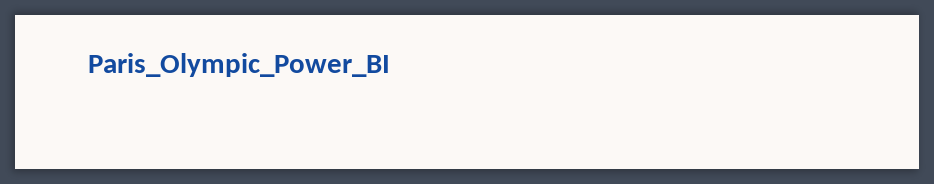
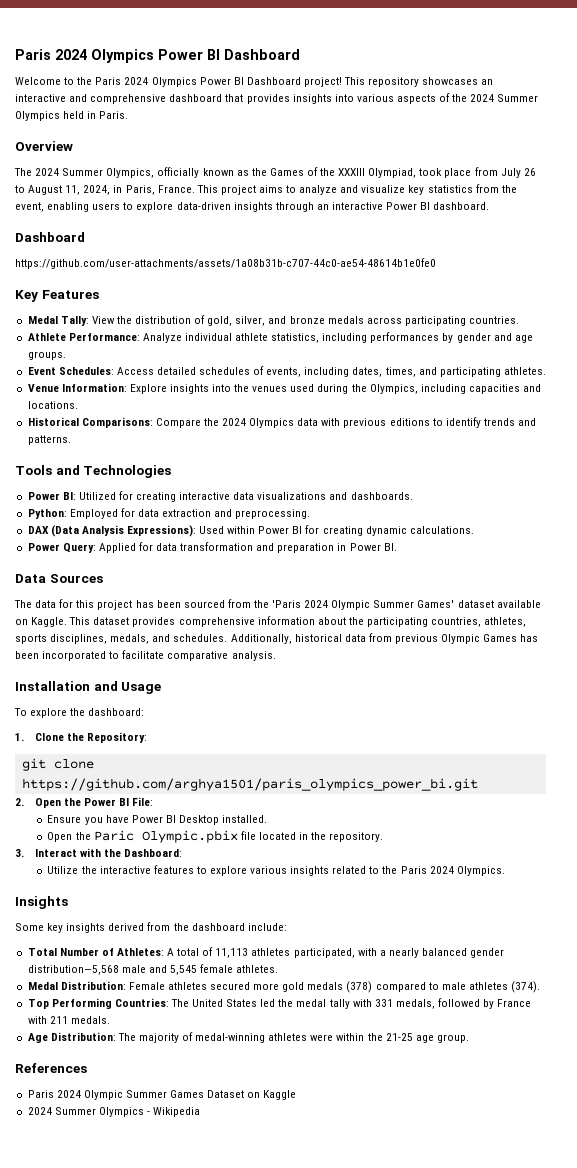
[88,53,390,77] Paris_Olympic_Power_BI -> [15,49,300,63] [15,77,494,87] [15,93,539,104] [15,111,129,121] [15,141,73,151] [14,167,536,178] [15,184,517,195] [15,202,490,212] [15,232,85,242] [15,258,436,269] [15,290,99,302] [27,315,520,326] [27,332,533,343] [27,351,66,360] [27,366,546,377] [27,383,542,394] [27,401,78,409] [27,417,537,428] [27,435,71,445] [15,465,172,478] [27,491,413,502] [27,508,311,519] [27,525,474,537] [27,542,397,553] [15,574,103,583] [14,599,541,610] [15,616,527,627] [15,633,539,644] [15,650,276,661] [15,681,162,694] [14,708,145,718] [15,732,147,743] [21,758,94,771] [21,778,478,791] [15,797,154,808] [47,815,268,825] [47,830,384,843] [15,848,183,857] [47,865,505,876] [15,896,68,909] [15,922,287,933] [27,947,505,958] [27,964,279,975] [27,981,541,993] [27,998,532,1009] [27,1016,110,1024] [27,1032,469,1043] [15,1063,87,1073] [27,1090,297,1100] [27,1107,201,1117] Paris 2024 Olympics Power BI Dashboard // Welcome to the Paris 2024 Olympics Power BI Dashboard project! This repository showcases an interactive and comprehensive dashboard that provides insights into various aspects of the 2024 Summer Olympics held in Paris. // Overview // The 2024 Summer Olympics, officially known as the Games of the XXXIII Olympiad, took place from July 26 to August 11, 2024, in Paris, France. This project aims to analyze and visualize key statistics from the event, enabling users to explore data-driven insights through an interactive Power BI dashboard. // Dashboard // https://github.com/user-attachments/assets/1a08b31b-c707-44c0-ae54-48614b1e0fe0 // Key Features // Medal Tally: View the distribution of gold, silver, and bronze medals across participating countries. // Athlete Performance: Analyze individual athlete statistics, including performances by gender and age groups. // Event Schedules: Access detailed schedules of events, including dates, times, and participating athletes. // Venue Information: Explore insights into the venues used during the Olympics, including capacities and locations. // Historical Comparisons: Compare the 2024 Olympics data with previous editions to identify trends and patterns. // Tools and Technologies // Power BI: Utilized for creating interactive data visualizations and dashboards. // Python: Employed for data extraction and preprocessing. // DAX (Data Analysis Expressions): Used within Power BI for creating dynamic calculations. // Power Query: Applied for data transformation and preparation in Power BI. // Data Sources // The data for this project has been sourced from the 'Paris 2024 Olympic Summer Games' dataset available on Kaggle. This dataset provides comprehensive information about the participating countries, athletes, sports disciplines, medals, and schedules. Additionally, historical data from previous Olympic Games has been incorporated to facilitate comparative analysis. // Installation and Usage // To explore the dashboard: // 1. Clone the Repository: // git clone https://github.com/arghya1501/paris_olympics_power_bi.git // 2. Open the Power BI File: // Ensure you have Power BI Desktop installed. // Open the Paric Olympic.pbix file located in the repository. // 3. Interact with the Dashboard: // Utilize the interactive features to explore various insights related to the Paris 2024 Olympics. // Insights // Some key insights derived from the dashboard include: // Total Number of Athletes: A total of 11,113 athletes participated, with a nearly balanced gender distribution—5,568 male and 5,545 female athletes. // Medal Distribution: Female athletes secured more gold medals (378) compared to male athletes (374). // Top Performing Countries: The United States led the medal tally with 331 medals, followed by France with 211 medals. // Age Distribution: The majority of medal-winning athletes were within the 21-25 age group. // References // Paris 2024 Olympic Summer Games Dataset on Kaggle // 2024 Summer Olympics - Wikipedia

